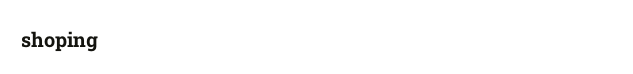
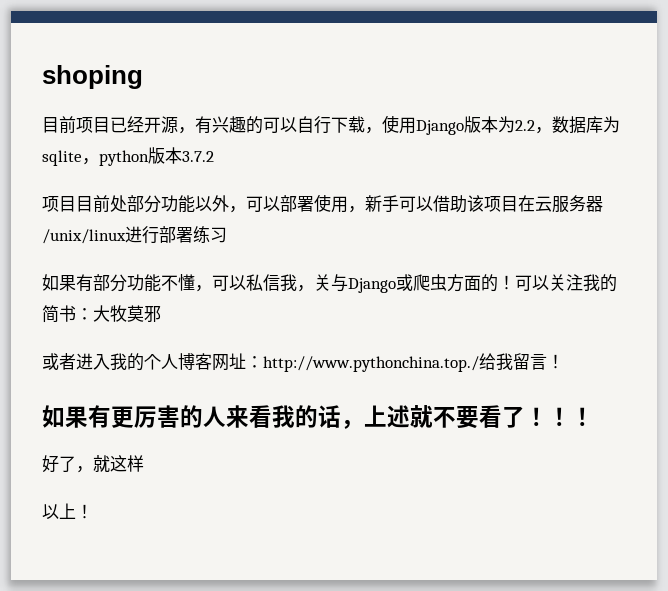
(98, 41) none -> [42,115,620,135] [42,147,214,166] [42,194,603,213] [42,226,227,244] [42,274,617,293] [42,305,161,323] [42,353,564,372] [42,405,594,429] [42,455,144,473] [42,503,93,519] // 目前项目已经开源，有兴趣的可以自行下载，使用Django版本为2.2，数据库为sqlite，python版本3.7.2 // 项目目前处部分功能以外，可以部署使用，新手可以借助该项目在云服务器/unix/linux进行部署练习 // 如果有部分功能不懂，可以私信我，关与Django或爬虫方面的！可以关注我的简书：大牧莫邪 // 或者进入我的个人博客网址：http://www.pythonchina.top./给我留言！ // 如果有更厉害的人来看我的话，上述就不要看了！！！ // 好了，就这样 // 以上！

